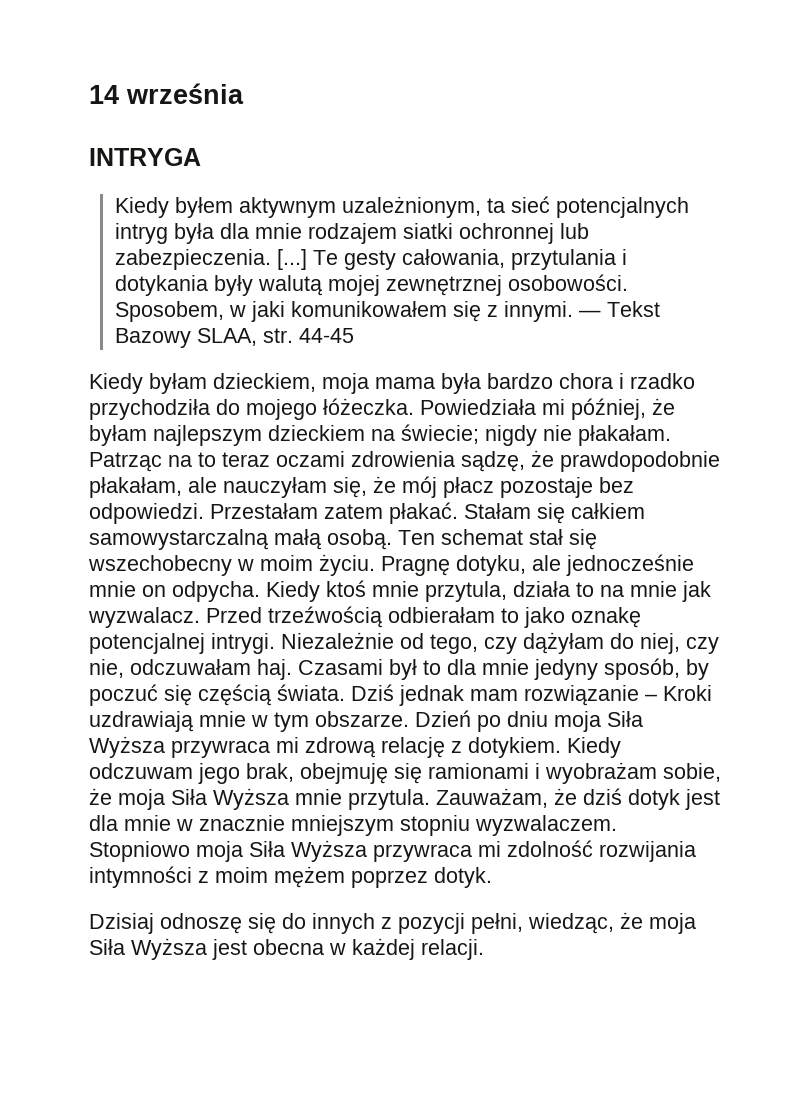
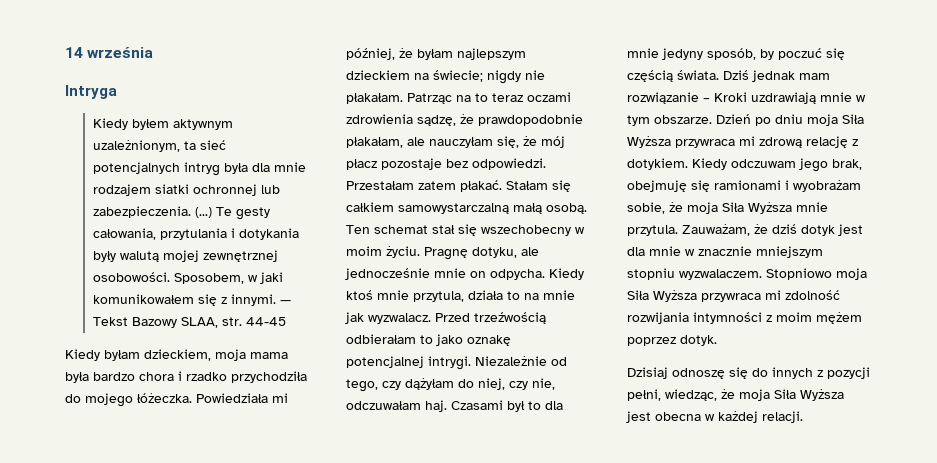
[89,148,201,166] INTRYGA -> [65,85,117,99] Intryga
[276,249,307,270] [...] -> [194,207,212,218] (...)

